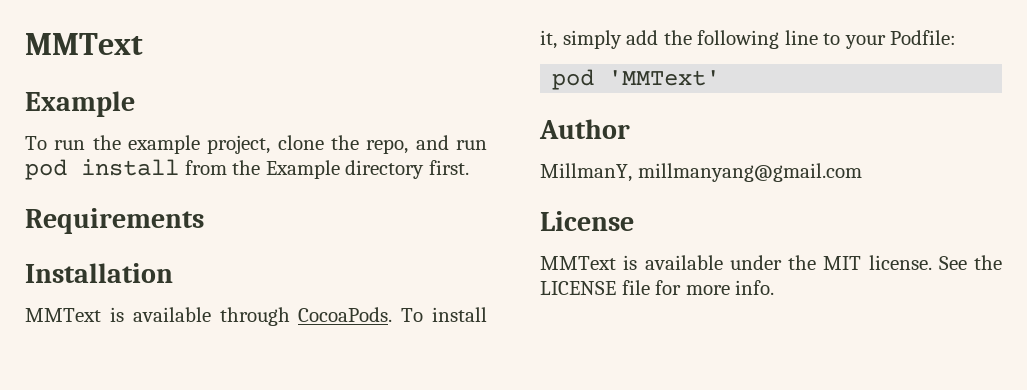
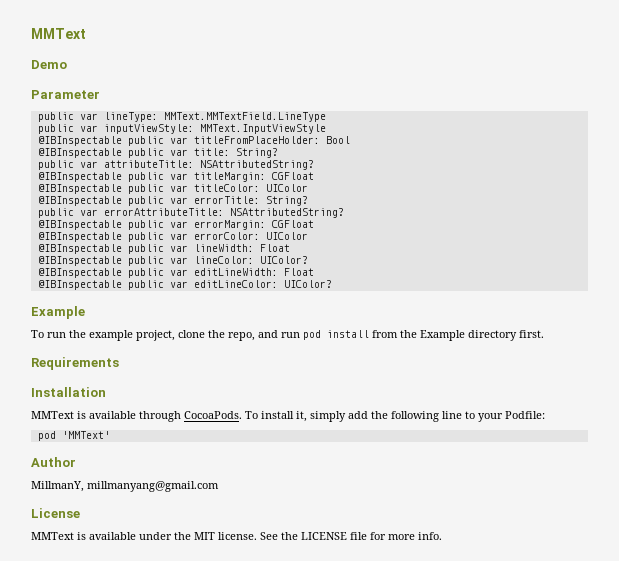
[25,33,143,55] MMText -> [31,28,86,39] [31,60,67,69] [31,90,100,99] [37,112,326,122] [37,124,326,134] [37,136,350,146] [37,148,278,158] [37,160,314,170] [37,172,314,182] [37,184,308,194] [37,196,308,206] [37,208,344,218] [37,220,314,230] [37,232,308,242] [37,244,290,254] [37,256,308,266] [37,268,314,278] [37,280,332,290] MMText // Demo // Parameter // public var lineType: MMText.MMTextField.LineType // public var inputViewStyle: MMText.InputViewStyle // @IBInspectable public var titleFromPlaceHolder: Bool // @IBInspectable public var title: String? // public var attributeTitle: NSAttributedString? // @IBInspectable public var titleMargin: CGFloat // @IBInspectable public var titleColor: UIColor // @IBInspectable public var errorTitle: String? // public var errorAttributeTitle: NSAttributedString? // @IBInspectable public var errorMargin: CGFloat // @IBInspectable public var errorColor: UIColor // @IBInspectable public var lineWidth: Float // @IBInspectable public var lineColor: UIColor? // @IBInspectable public var editLineWidth: Float // @IBInspectable public var editLineColor: UIColor?

